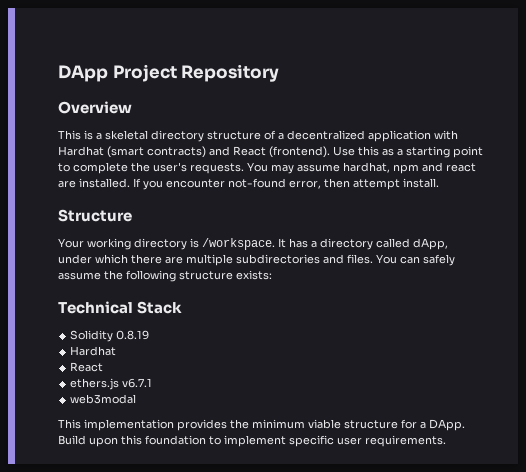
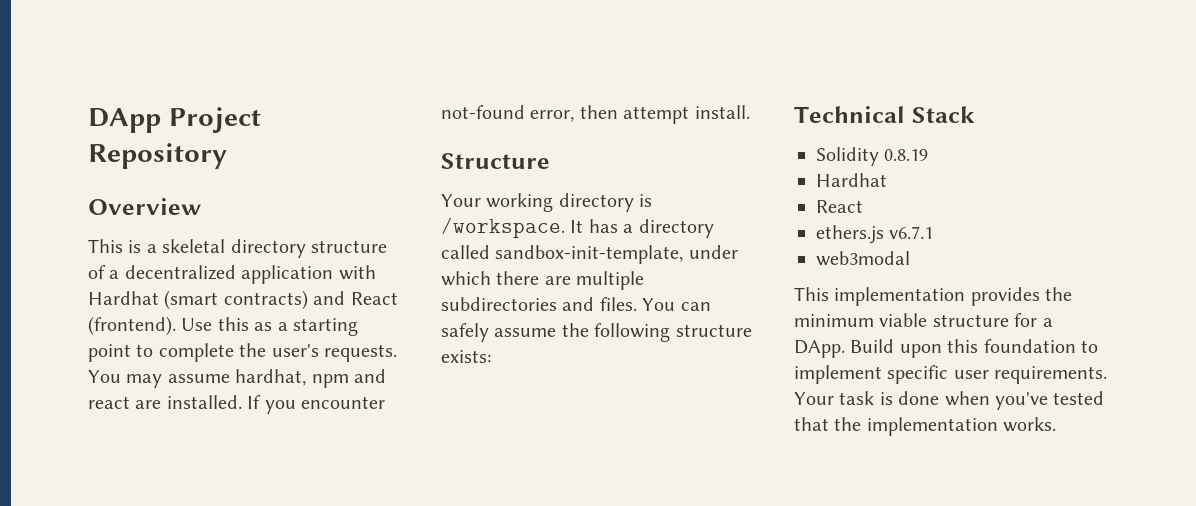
[413,238,448,250] dApp, -> [495,245,684,264] sandbox-init-template,
(446, 441) none -> [794,391,1105,410] [794,417,1057,436] Your task is done when you've tested that the implementation works.

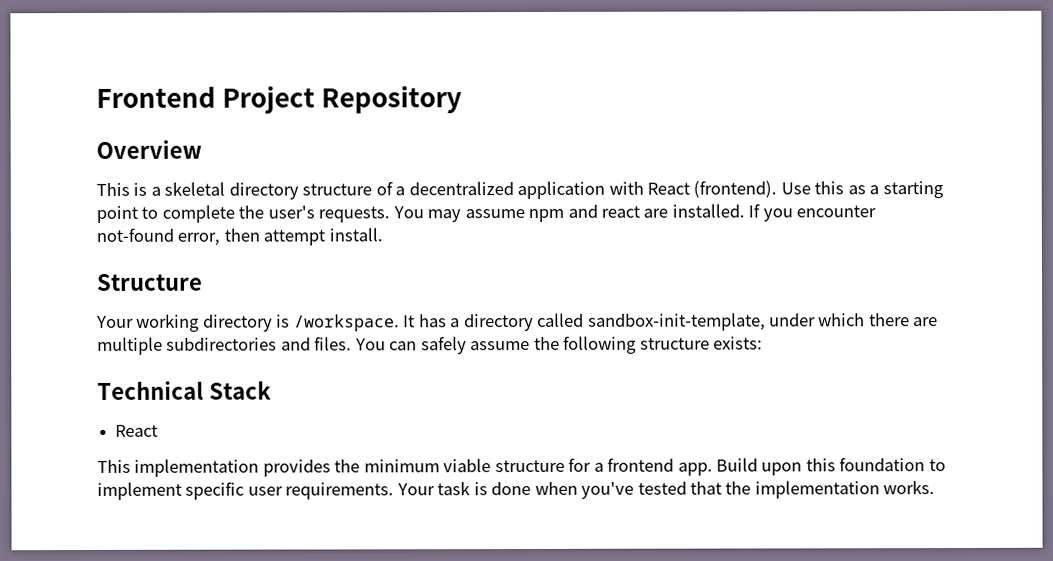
[88,108,161,133] DApp -> [96,86,216,108] Frontend
[88,290,346,310] Hardhat (smart contracts) and -> (644, 188) none
[235,369,307,386] hardhat, -> (525, 214) none
[816,147,929,166] [816,173,887,187] [816,200,863,213] [816,225,934,244] [816,251,910,266] Solidity 0.8.19 // Hardhat // React // ethers.js v6.7.1 // web3modal -> [115,424,159,437] React
[794,340,845,358] DApp. -> [607,457,713,476] frontend app.

